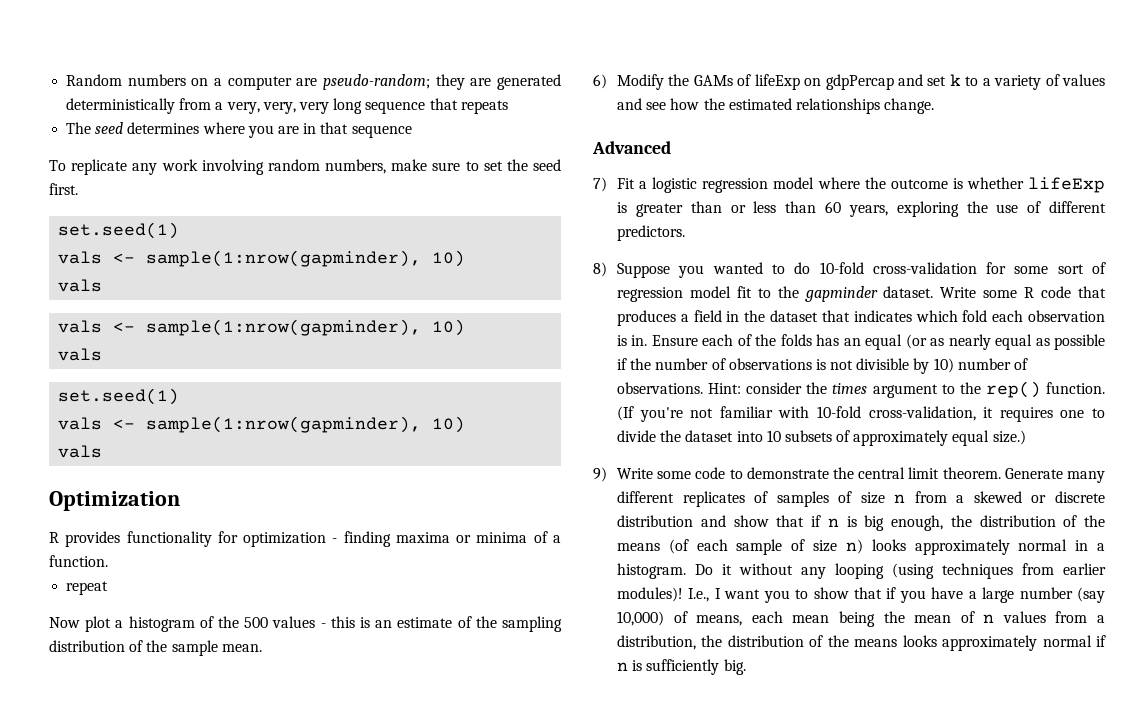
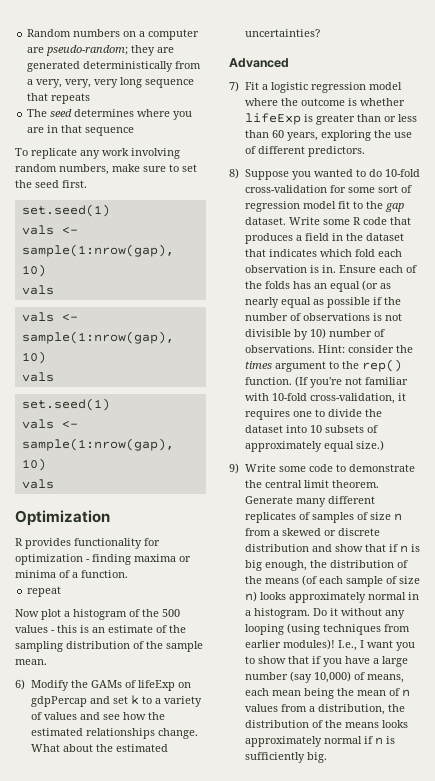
[146,250,422,267] sample(1:nrow(gapminder), -> [21,244,174,257] sample(1:nrow(gap),
[146,319,422,336] sample(1:nrow(gapminder), -> [21,331,174,344] sample(1:nrow(gap),
[146,416,422,433] sample(1:nrow(gapminder), -> [21,438,174,451] sample(1:nrow(gap),
(935, 106) none -> [30,744,168,752] [244,29,320,37] What about the estimated uncertainties?
[804,286,878,302] gapminder -> [384,203,404,212] gap

